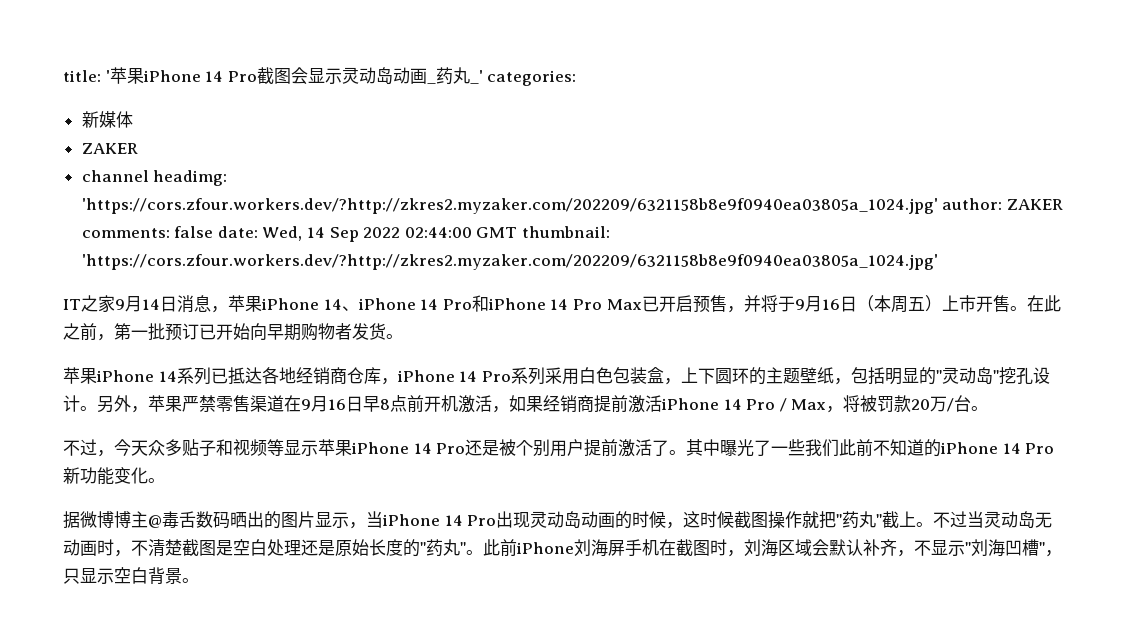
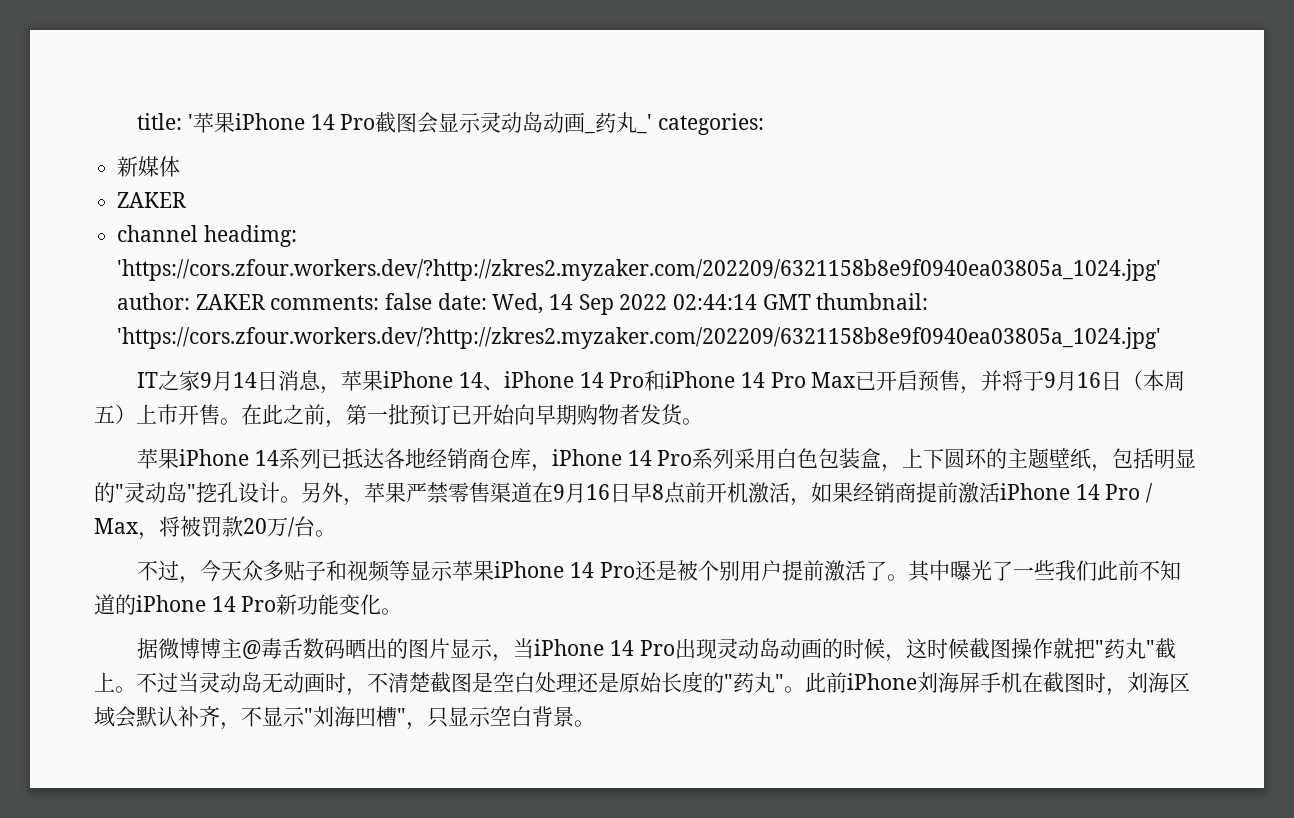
[404,227,472,238] 02:44:00 -> [673,294,758,310] 02:44:14

